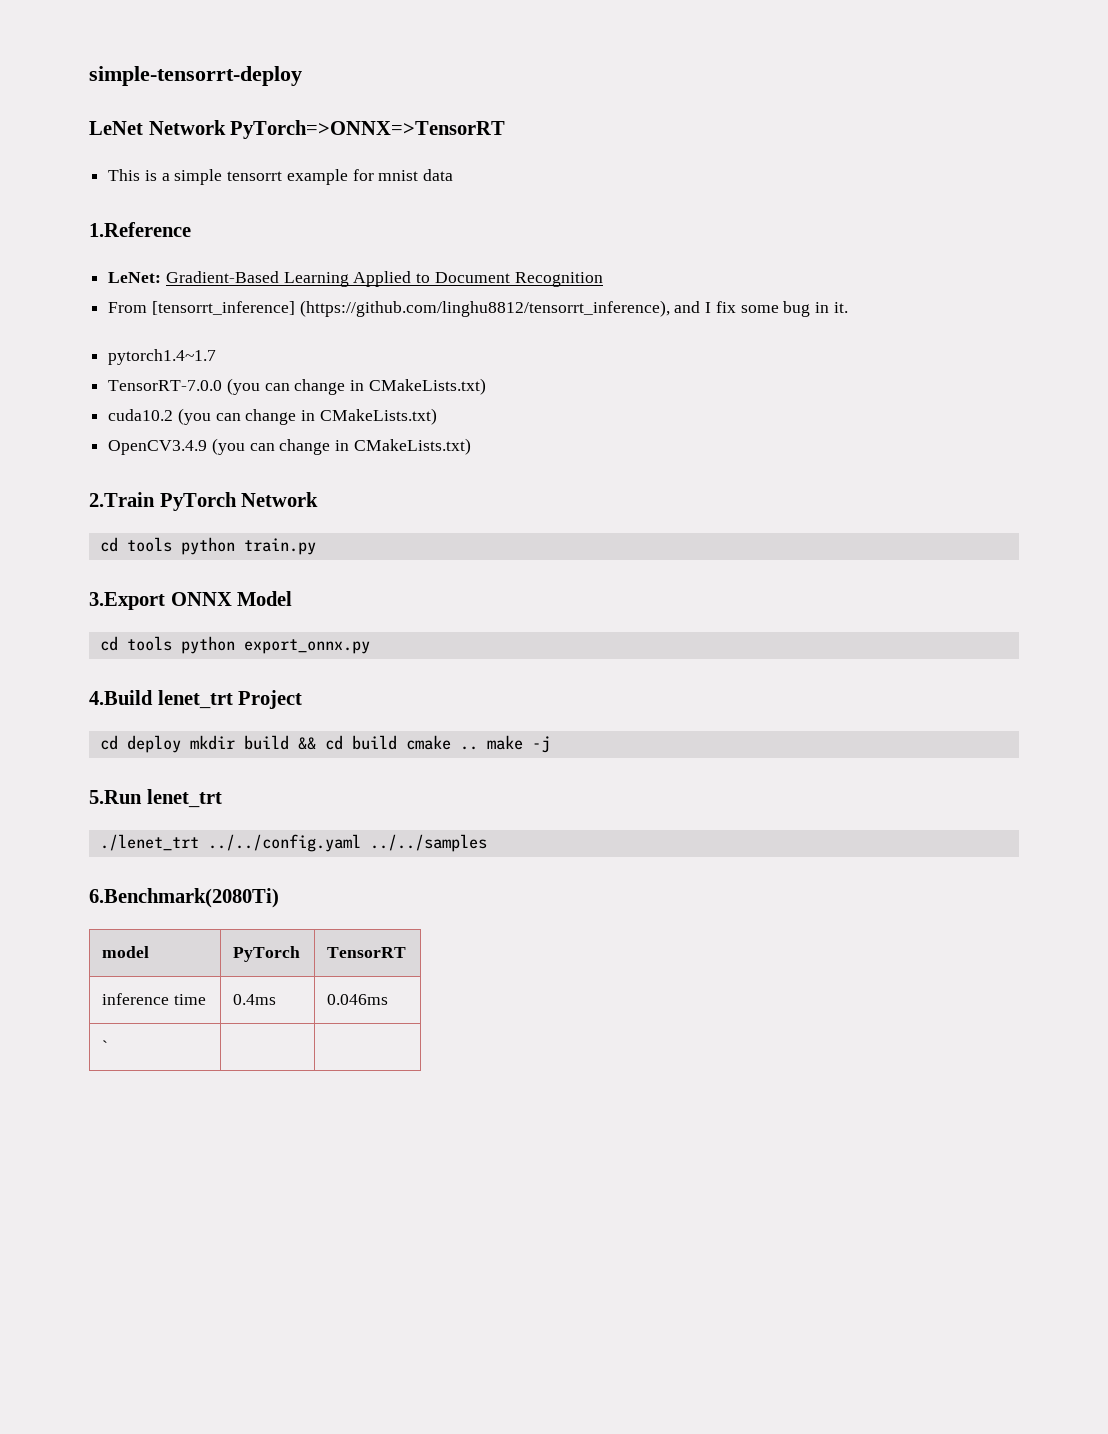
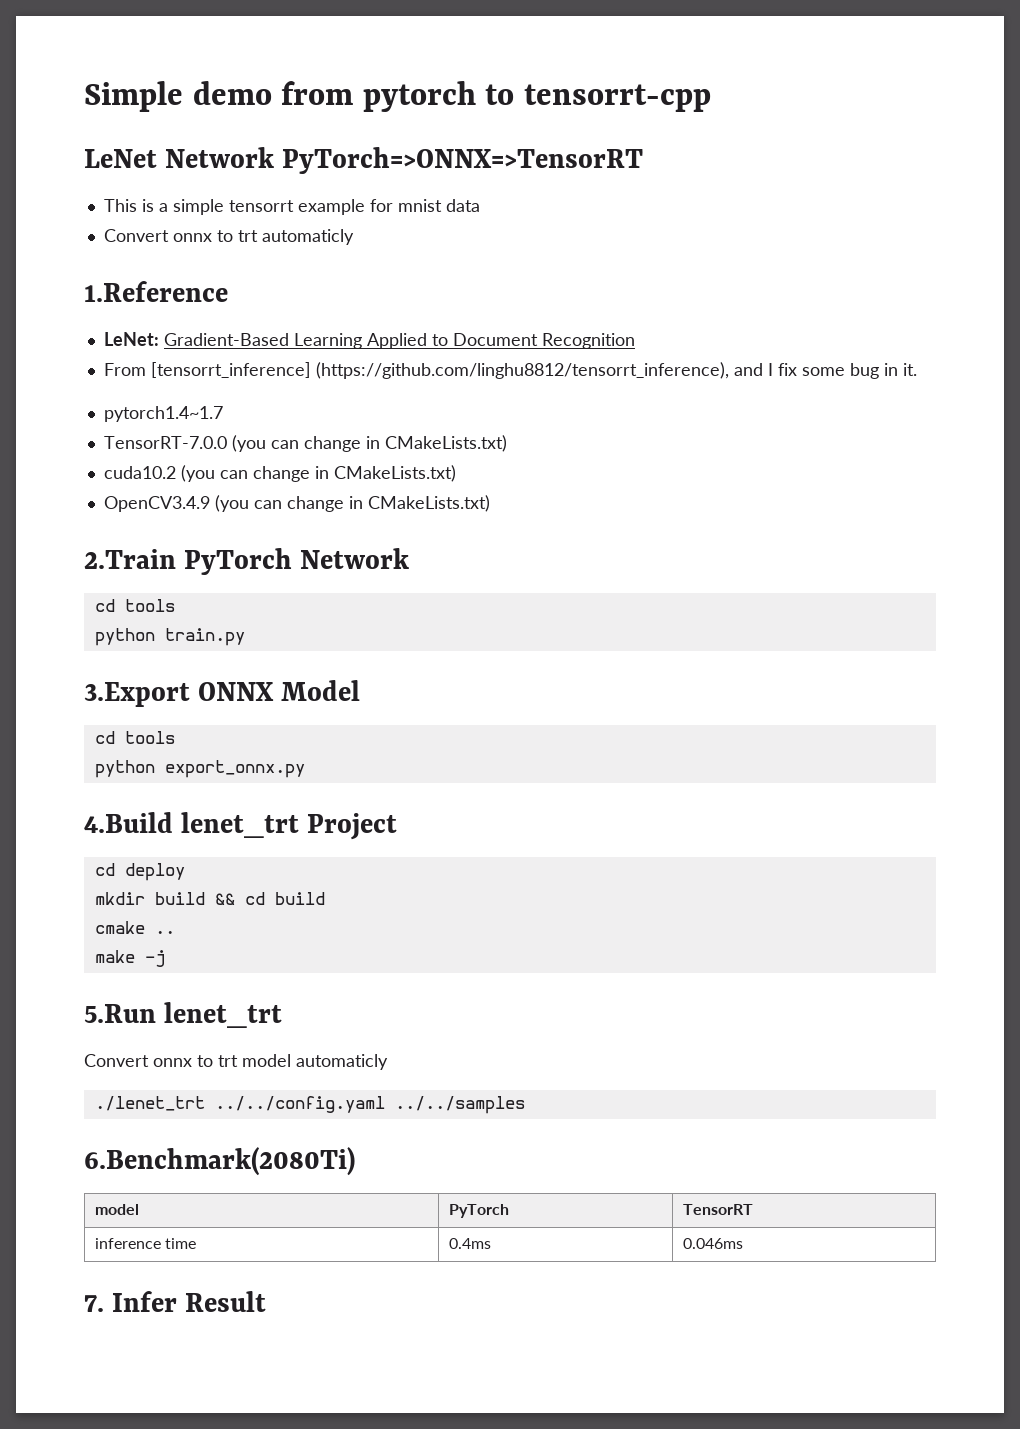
[89,66,302,86] simple-tensorrt-deploy -> [84,81,711,112] Simple demo from pytorch to tensorrt-cpp
(454, 175) none -> [103,229,354,245] // Convert onnx to trt automaticly
(172, 544) none -> (175, 605) //
(172, 643) none -> (175, 737) //
(181, 744) none -> (185, 872) //
(397, 742) none -> (325, 898) //
(478, 748) none -> (175, 932) //
(222, 798) none -> [84,1054,388,1070] // Convert onnx to trt model automaticly
[101,1040,108,1052] // ` | | -> [84,1291,267,1312] // 7. Infer Result

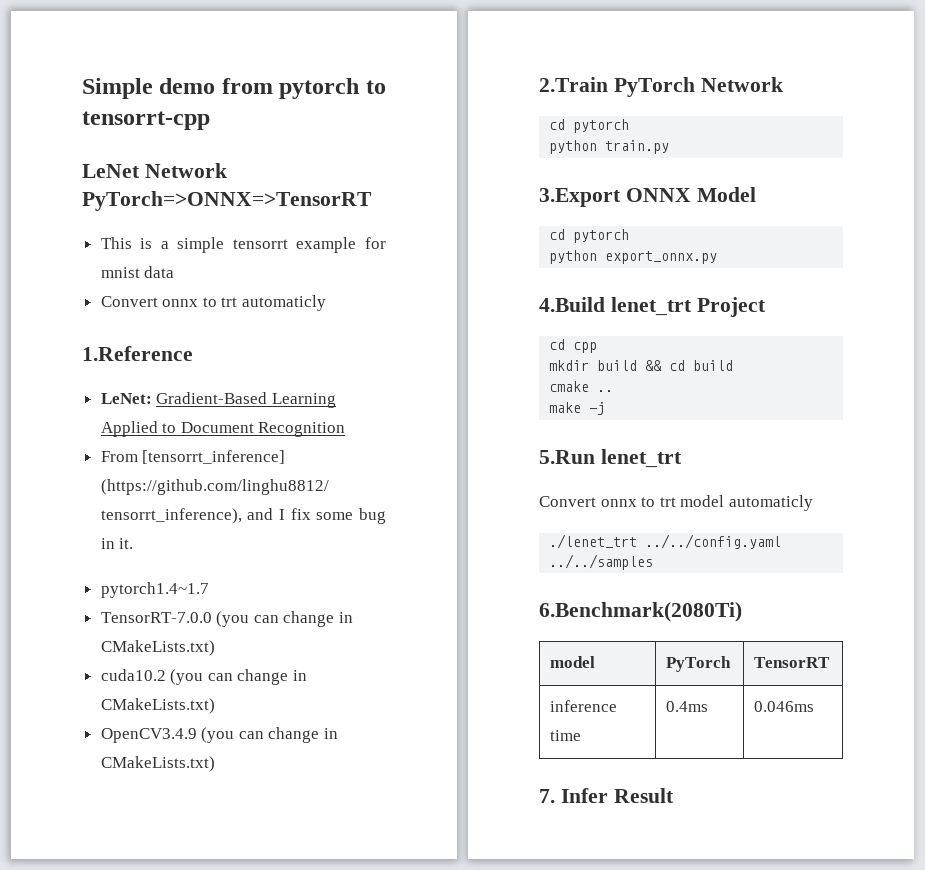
[124,599,175,612] tools -> [573,119,630,133] pytorch
[124,731,175,744] tools -> [573,229,630,243] pytorch
[124,863,185,881] deploy -> [573,342,598,353] cpp

